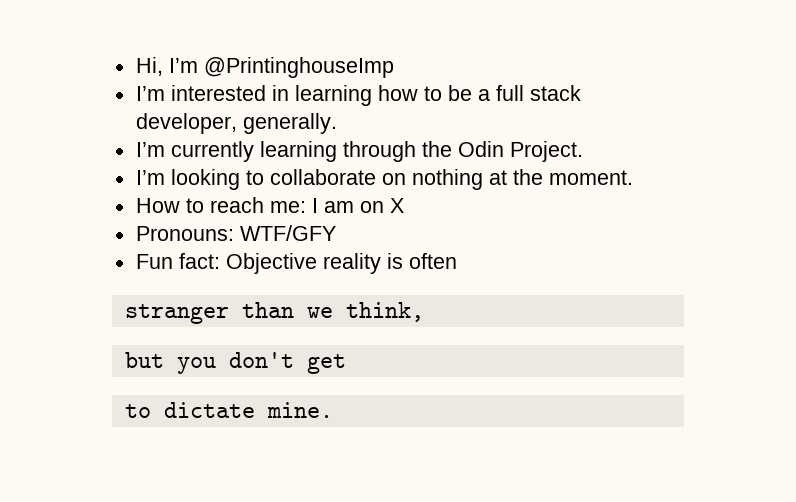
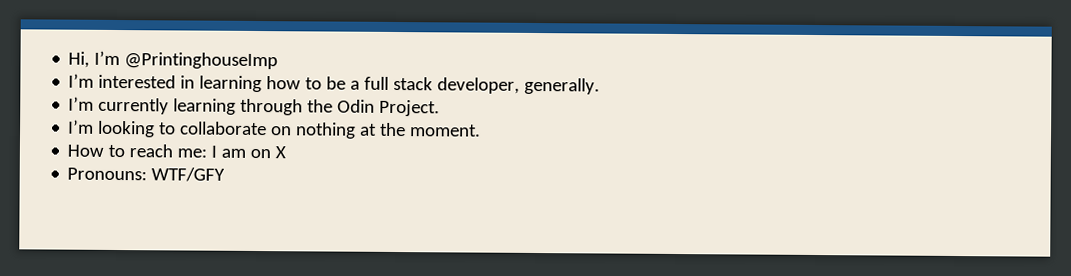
[135,253,457,274] [124,302,424,324] [124,352,346,374] [124,402,333,418] // Fun fact: Objective reality is often // stranger than we think, // but you don't get // to dictate mine. -> (226, 174) none

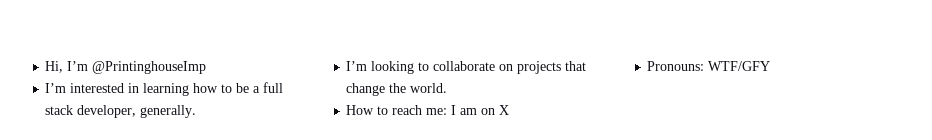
[68,96,441,117] // I’m currently learning through the Odin Project. -> (197, 111) none
[295,122,482,139] nothing at the moment. -> [517,61,587,74] [346,83,448,96] projects that change the world.

